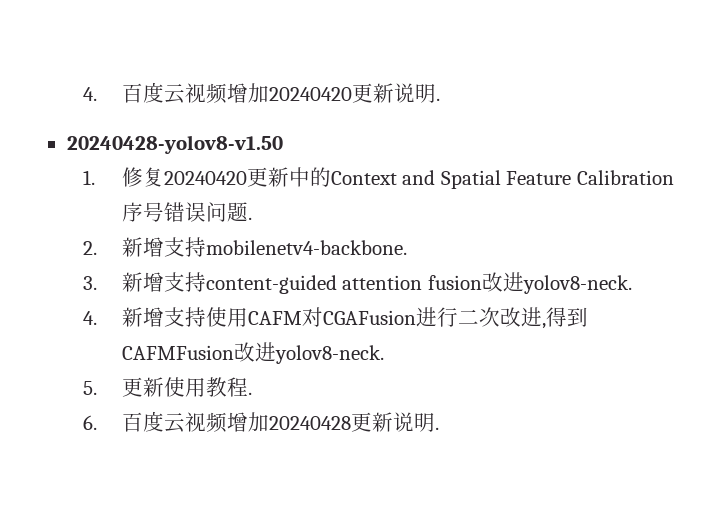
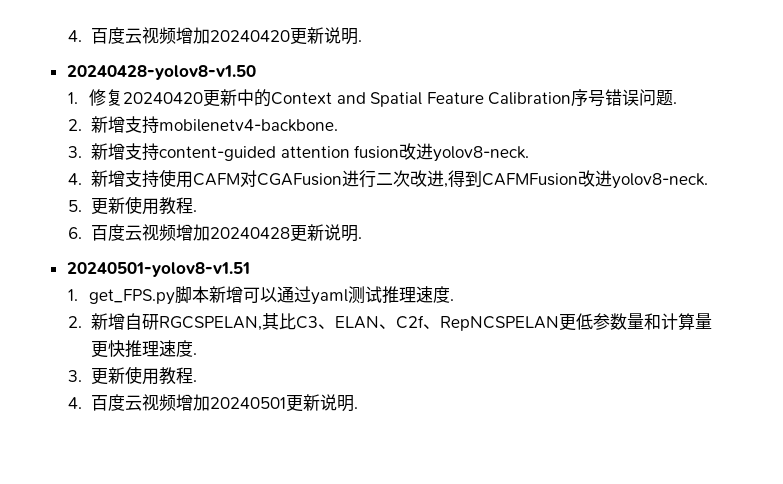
(439, 428) none -> [66,262,250,277] [68,286,454,305] [68,313,712,331] [90,340,197,358] [68,366,197,385] [68,394,358,412] // 20240501-yolov8-v1.51 // 1. get_FPS.py脚本新增可以通过yaml测试推理速度. // 2.新增自研RGCSPELAN,其比C3、ELAN、C2f、RepNCSPELAN更低参数量和计算量更快推理速度. // 3.更新使用教程. // 4.百度云视频增加20240501更新说明.

